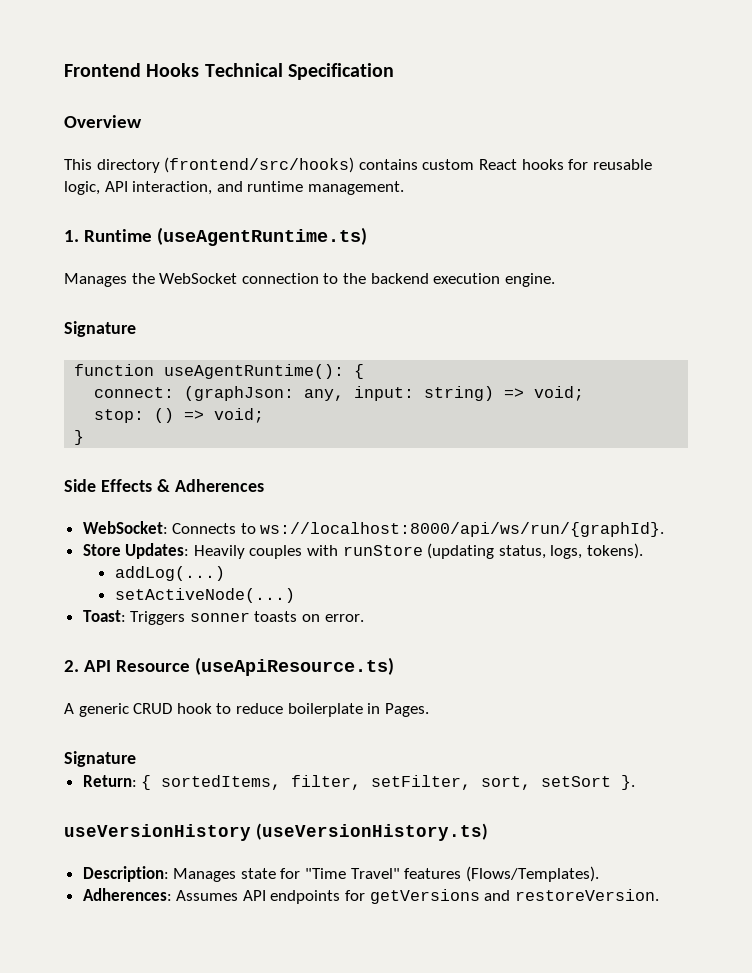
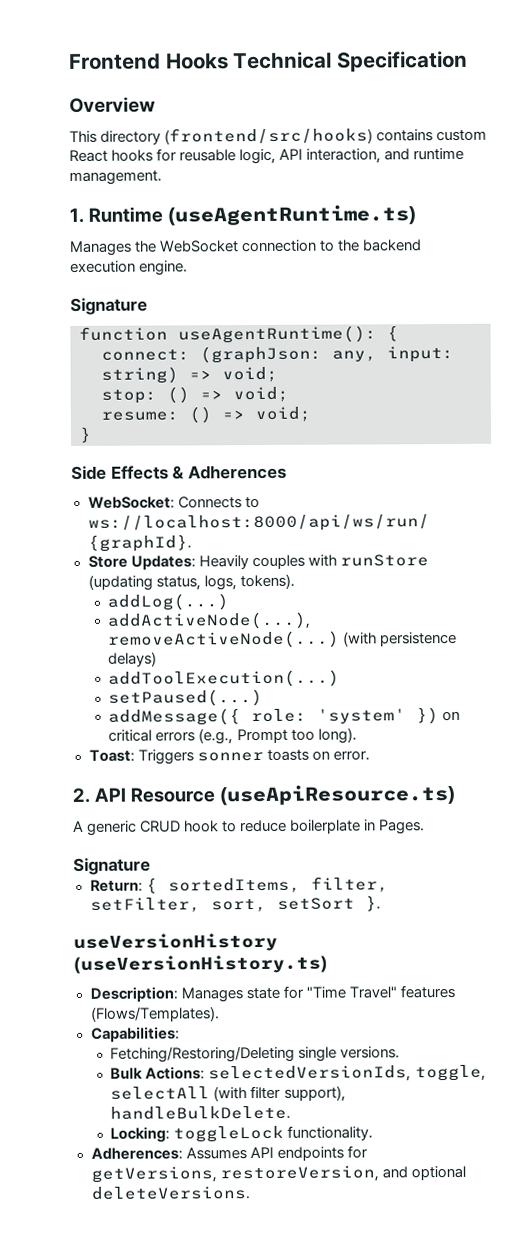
(265, 415) none -> [101,406,311,424] // resume: () => void;
[114,588,295,603] setActiveNode(...) -> [107,611,312,630] [108,630,458,649] [108,651,158,667] [108,669,341,688] [108,688,264,707] [108,707,461,726] [108,727,357,745] addActiveNode(...), removeActiveNode(...) (with persistence delays) // addToolExecution(...) // setPaused(...) // addMessage({ role: 'system' }) on critical errors (e.g., Prompt too long).
(599, 874) none -> [90,1026,180,1042] [110,1045,401,1063] [110,1064,486,1083] [110,1085,346,1102] [110,1105,292,1120] [110,1125,374,1143] // Capabilities: // Fetching/Restoring/Deleting single versions. // Bulk Actions: selectedVersionIds, toggle, selectAll (with filter support), handleBulkDelete. // Locking: toggleLock functionality.
[369,889,659,904] getVersions and restoreVersion. -> [90,1165,466,1183] [90,1186,251,1200] getVersions, restoreVersion, and optional deleteVersions.

